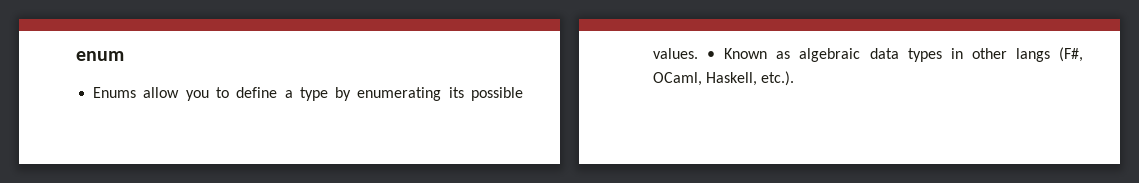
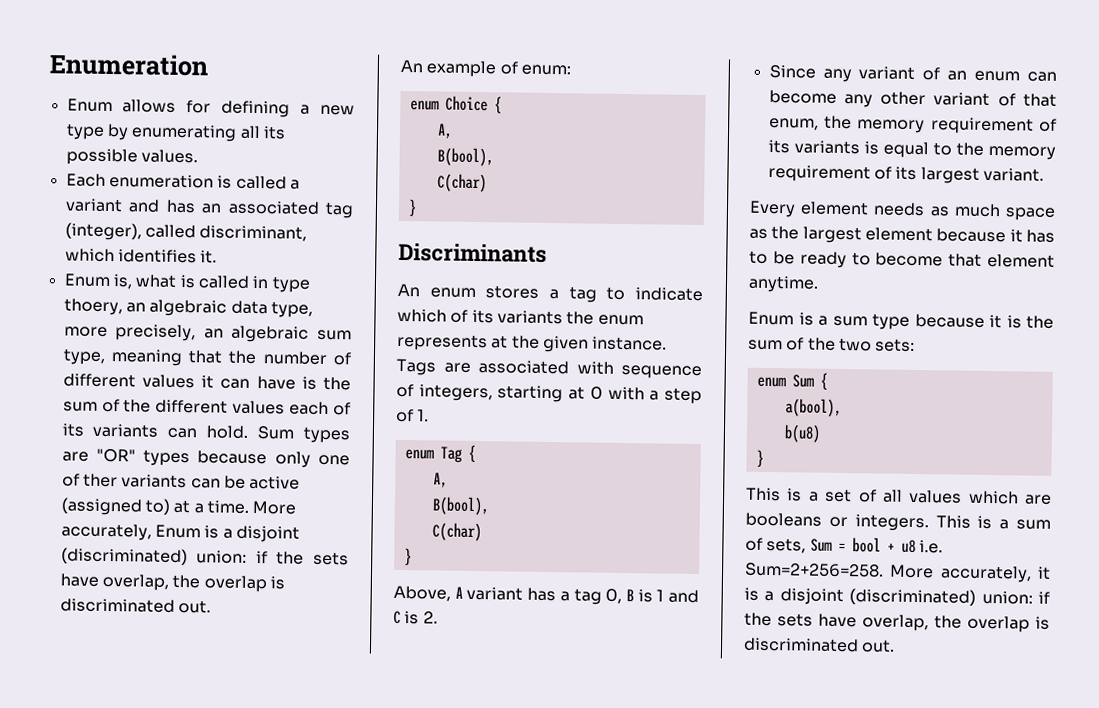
[76,51,124,61] [93,87,293,101] enum // Enums allow you to define a -> [49,53,209,77] [66,98,355,118] Enumeration // Enum allows for defining a new
(442, 94) none -> [239,125,261,140] all
[707,47,1083,62] [653,71,795,86] • Known as algebraic data types in other langs (F#, OCaml, Haskell, etc.). -> [65,173,300,190] [64,198,354,219] [64,222,308,242] [64,248,218,264] [63,273,311,293] [63,298,313,318] [63,324,352,343] [62,348,353,366] [62,373,351,391] [62,398,351,416] [61,423,350,444] [61,448,350,468] [61,473,301,490] [60,497,297,516] [60,523,300,543] [60,547,349,566] [59,573,285,593] [59,598,211,614] [400,59,571,78] [409,95,502,114] [436,123,453,139] [436,147,494,167] [436,173,487,193] [407,199,417,217] [398,242,547,263] [397,283,703,303] [397,308,644,326] [397,333,668,353] [396,358,702,380] [396,383,702,405] [396,408,430,423] [404,444,476,463] [432,472,448,488] [431,496,490,516] [431,522,482,542] [403,548,412,566] [393,585,699,605] [393,610,438,625] [768,64,1057,83] [768,89,1057,108] [768,115,1057,135] [767,139,1056,160] [767,164,1044,184] [749,200,1056,221] [749,226,1055,244] [749,250,1055,269] [748,275,819,293] [748,311,1054,330] [748,337,916,352] [756,372,828,390] [784,398,842,417] [783,424,821,443] [755,449,764,467] [746,487,1052,505] [745,512,1051,532] [745,537,943,554] [745,562,1051,583] [744,587,1050,606] [744,612,1050,633] [743,637,896,653] // Each enumeration is called a variant and has an associated tag (integer), called discriminant, which identifies it. // Enum is, what is called in type thoery, an algebraic data type, more precisely, an algebraic sum type, meaning that the number of different values it can have is the sum of the different values each of its variants can hold. Sum types are "OR" types because only one of ther variants can be active (assigned to) at a time. More accurately, Enum is a disjoint (discriminated) union: if the sets have overlap, the overlap is discriminated out. // An example of enum: // enum Choice { // A, // B(bool), // C(char) // } // Discriminants // An enum stores a tag to indicate which of its variants the enum represents at the given instance. Tags are associated with sequence of integers, starting at 0 with a step of 1. // enum Tag { // A, // B(bool), // C(char) // } // Above, A variant has a tag 0, B is 1 and C is 2. // Since any variant of an enum can become any other variant of that enum, the memory requirement of its variants is equal to the memory requirement of its largest variant. // Every element needs as much space as the largest element because it has to be ready to become that element anytime. // Enum is a sum type because it is the sum of the two sets: // enum Sum { // a(bool), // b(u8) // } // This is a set of all values which are booleans or integers. This is a sum of sets, Sum = bool + u8 i.e. Sum=2+256=258. More accurately, it is a disjoint (discriminated) union: if the sets have overlap, the overlap is discriminated out.

